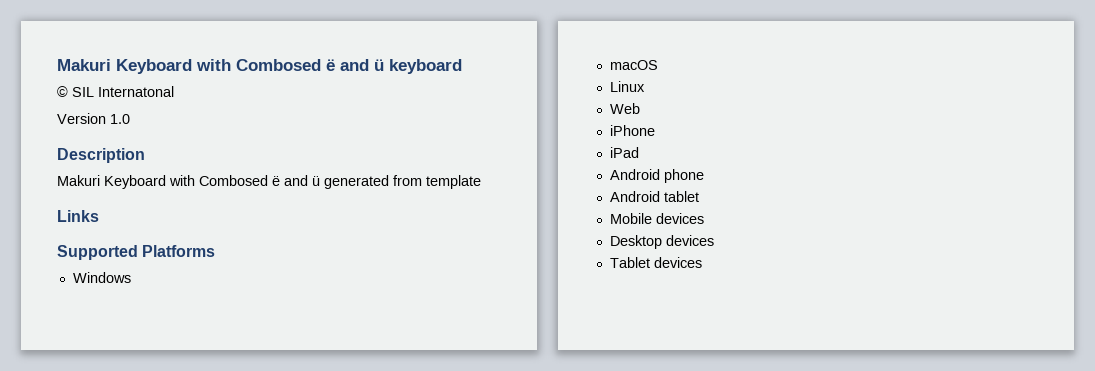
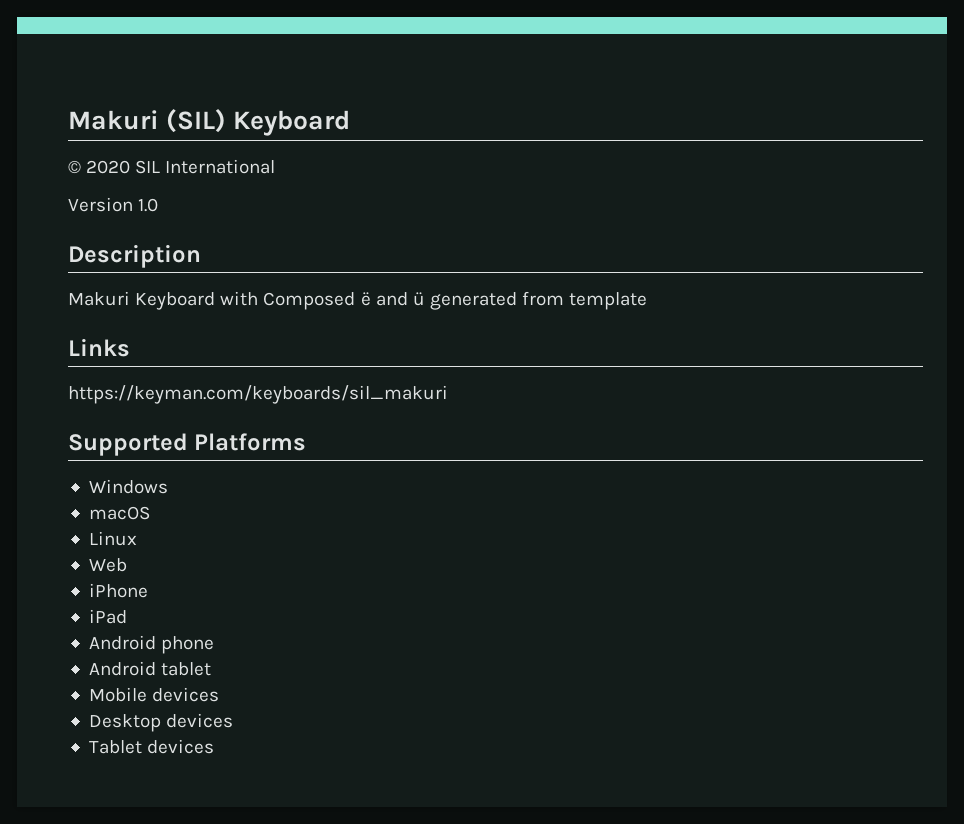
[57,59,462,74] [57,86,174,97] Makuri Keyboard with Combosed ë and ü keyboard // © SIL Internatonal -> [68,109,351,136] [68,159,276,174] Makuri (SIL) Keyboard // © 2020 SIL International
[199,175,268,186] Combosed -> [263,292,356,310] Composed
(99, 216) none -> [68,385,448,404] // https://keyman.com/keyboards/sil_makuri

